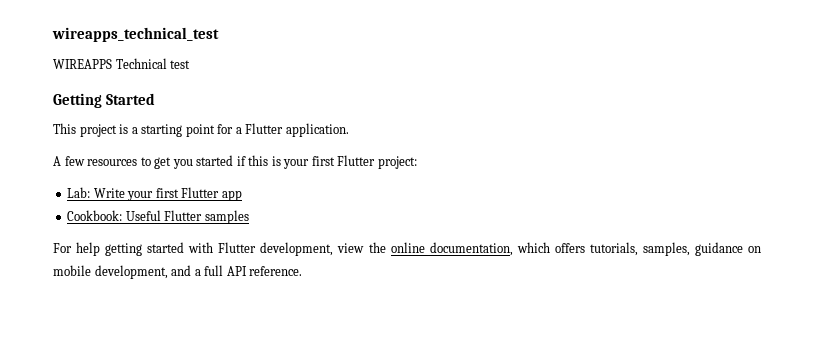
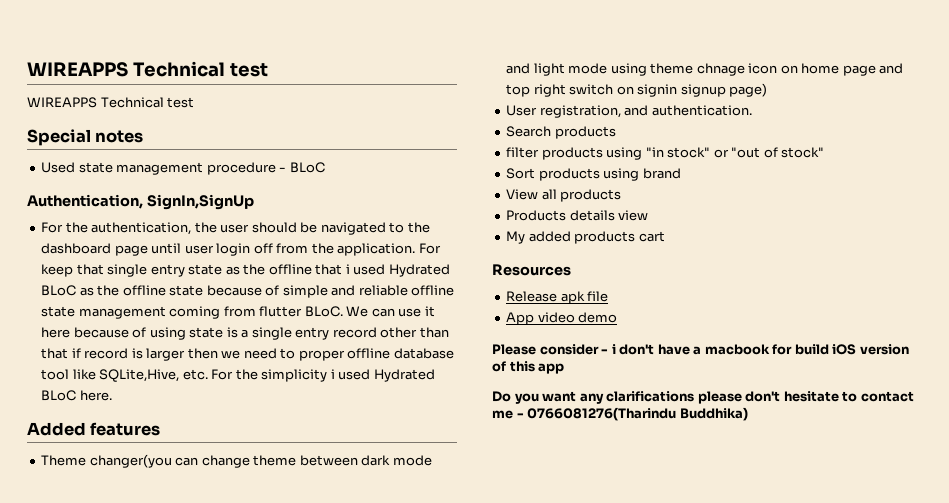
[52,27,219,42] [53,58,191,69] [53,93,155,108] [53,123,349,137] [53,155,417,169] [67,187,242,201] [67,210,249,224] [53,242,761,256] [53,265,303,279] wireapps_technical_test // WIREAPPS Technical test // Getting Started // This project is a starting point for a Flutter application. // A few resources to get you started if this is your first Flutter project: // Lab: Write your first Flutter app // Cookbook: Useful Flutter samples // For help getting started with Flutter development, view the online documentation, which offers tutorials, samples, guidance on mobile development, and a full API reference. -> [27,61,268,77] [27,97,195,108] [27,129,144,146] [41,162,325,175] [27,194,254,210] [41,222,430,235] [41,243,441,256] [41,264,450,277] [41,285,455,298] [41,306,435,319] [41,327,449,340] [41,348,454,361] [41,369,435,382] [41,390,112,401] [27,422,161,436] [41,454,432,468] [506,63,904,76] [506,83,768,97] [506,105,752,118] [506,126,616,139] [506,147,825,160] [506,168,681,181] [506,189,622,202] [506,210,649,221] [506,231,665,244] [492,264,571,276] [506,291,609,304] [506,312,618,325] [492,344,909,355] [492,361,565,374] [492,391,914,404] [492,407,748,421] WIREAPPS Technical test // WIREAPPS Technical test // Special notes // Used state management procedure - BLoC // Authentication, SignIn,SignUp // For the authentication, the user should be navigated to the dashboard page until user login off from the application. For keep that single entry state as the offline that i used Hydrated BLoC as the offline state because of simple and reliable offline state management coming from flutter BLoC. We can use it here because of using state is a single entry record other than that if record is larger then we need to proper offline database tool like SQLite,Hive, etc. For the simplicity i used Hydrated BLoC here. // Added features // Theme changer(you can change theme between dark mode and light mode using theme chnage icon on home page and top right switch on signin signup page) // User registration, and authentication. // Search products // filter products using "in stock" or "out of stock" // Sort products using brand // View all products // Products details view // My added products cart // Resources // Release apk file // App video demo // Please consider - i don't have a macbook for build iOS version of this app // Do you want any clarifications please don't hesitate to contact me - 0766081276(Tharindu Buddhika)

